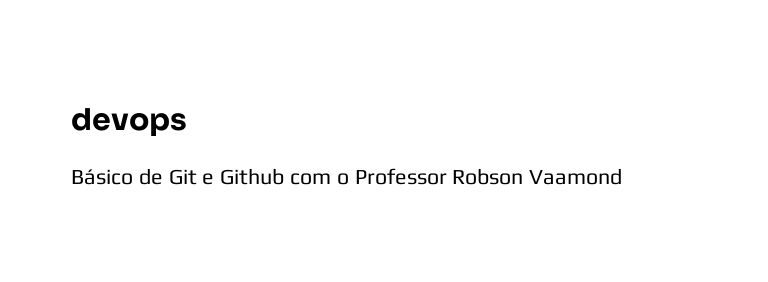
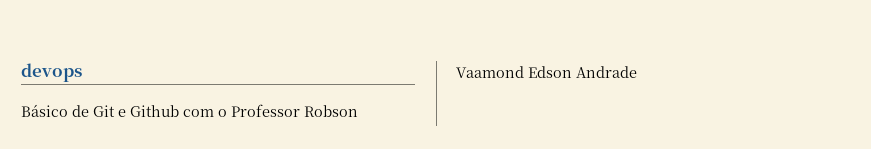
(623, 176) none -> [528,66,637,78] Edson Andrade

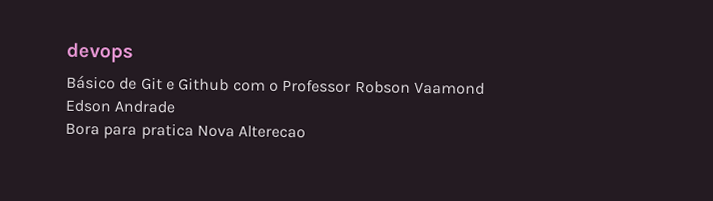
(524, 72) none -> (485, 88) //
(637, 72) none -> [65,122,307,140] // Bora para pratica Nova Alterecao

